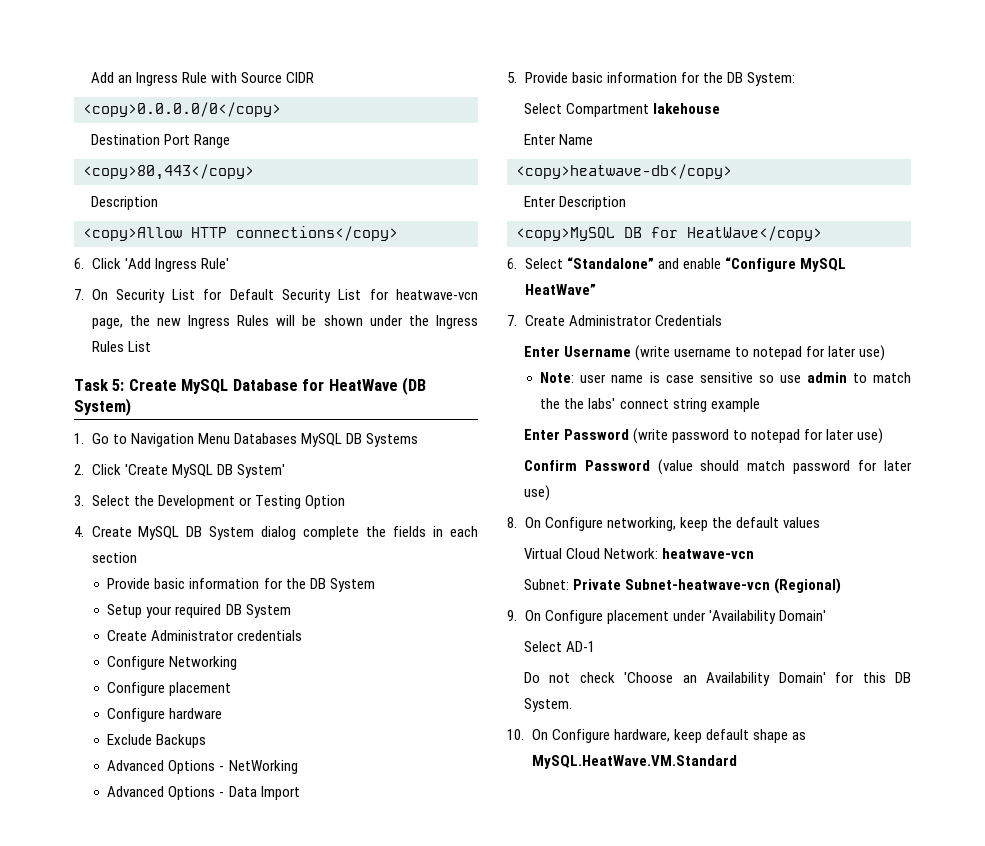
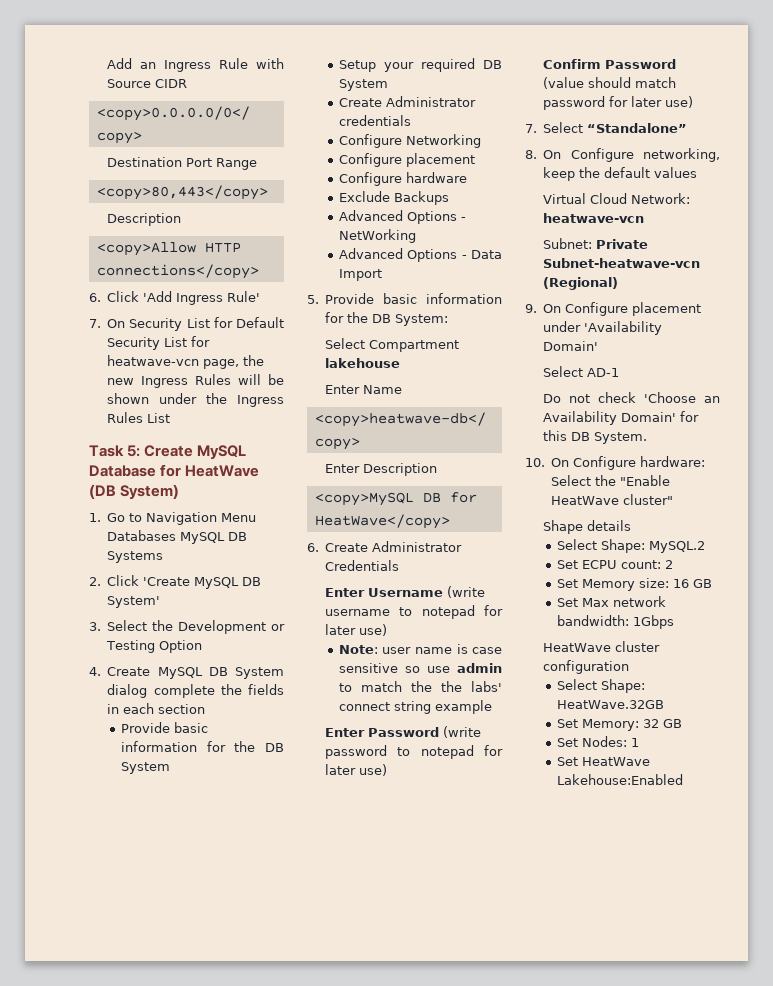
[524,257,846,272] [524,284,596,295] [507,315,517,326] Select “Standalone” and enable “Configure MySQL HeatWave” // 7. -> (319, 547) none
(550, 493) none -> [525,122,688,133] // 7. Select “Standalone”
[613,729,806,743] [531,755,737,769] hardware, keep default shape as MySQL.HeatWave.VM.Standard -> [640,456,706,467] [551,475,671,486] [551,494,674,505] [543,520,632,534] [556,539,705,553] [556,560,673,569] [556,578,712,591] [556,596,666,607] [556,615,674,629] [543,641,661,652] [543,660,630,674] [556,679,645,693] [556,700,664,709] [556,719,682,731] [556,736,639,747] [556,757,650,766] [556,774,683,785] hardware: Select the "Enable HeatWave cluster" // Shape details // Select Shape: MySQL.2 // Set ECPU count: 2 // Set Memory size: 16 GB // Set Max network bandwidth: 1Gbps // HeatWave cluster configuration // Select Shape: HeatWave.32GB // Set Memory: 32 GB // Set Nodes: 1 // Set HeatWave Lakehouse:Enabled

